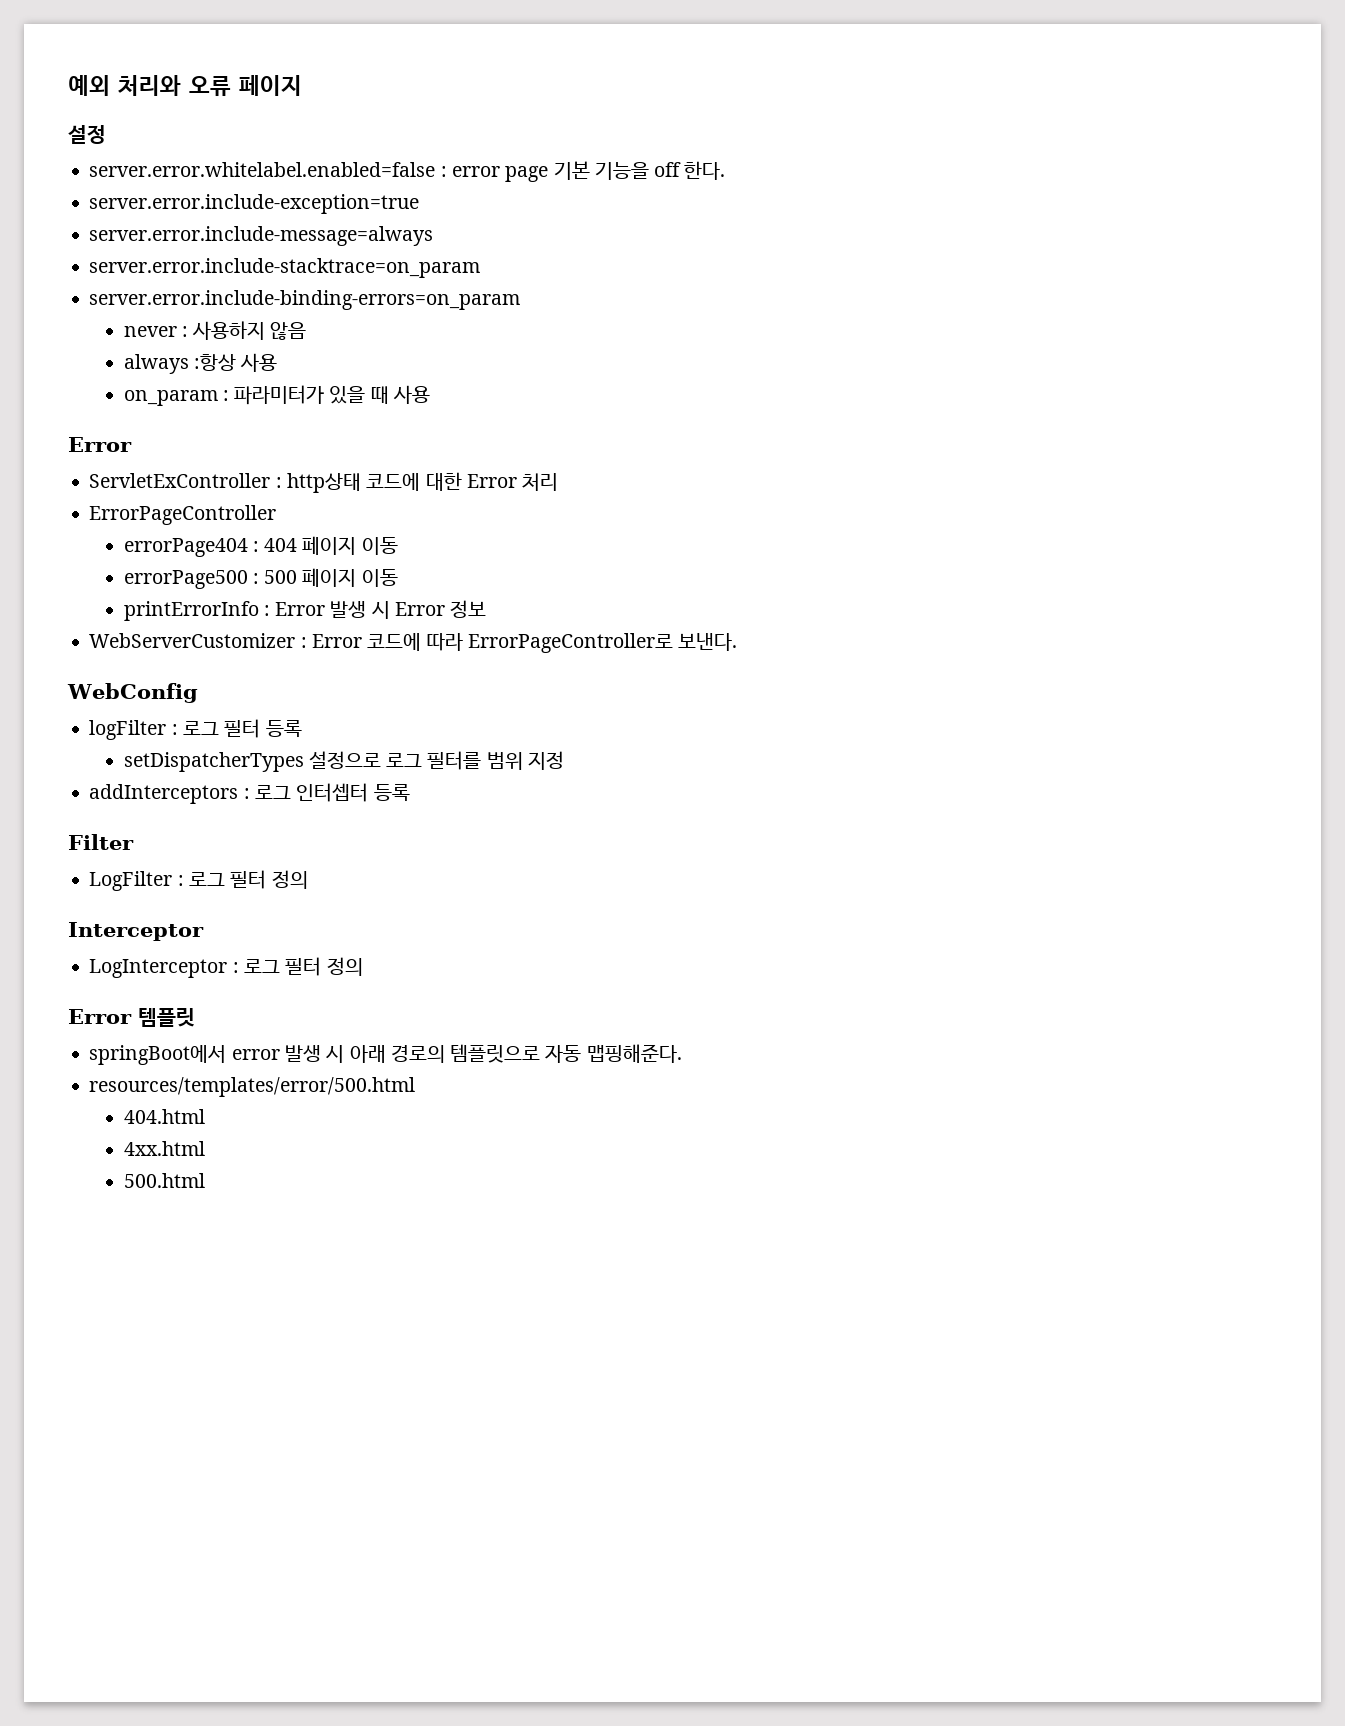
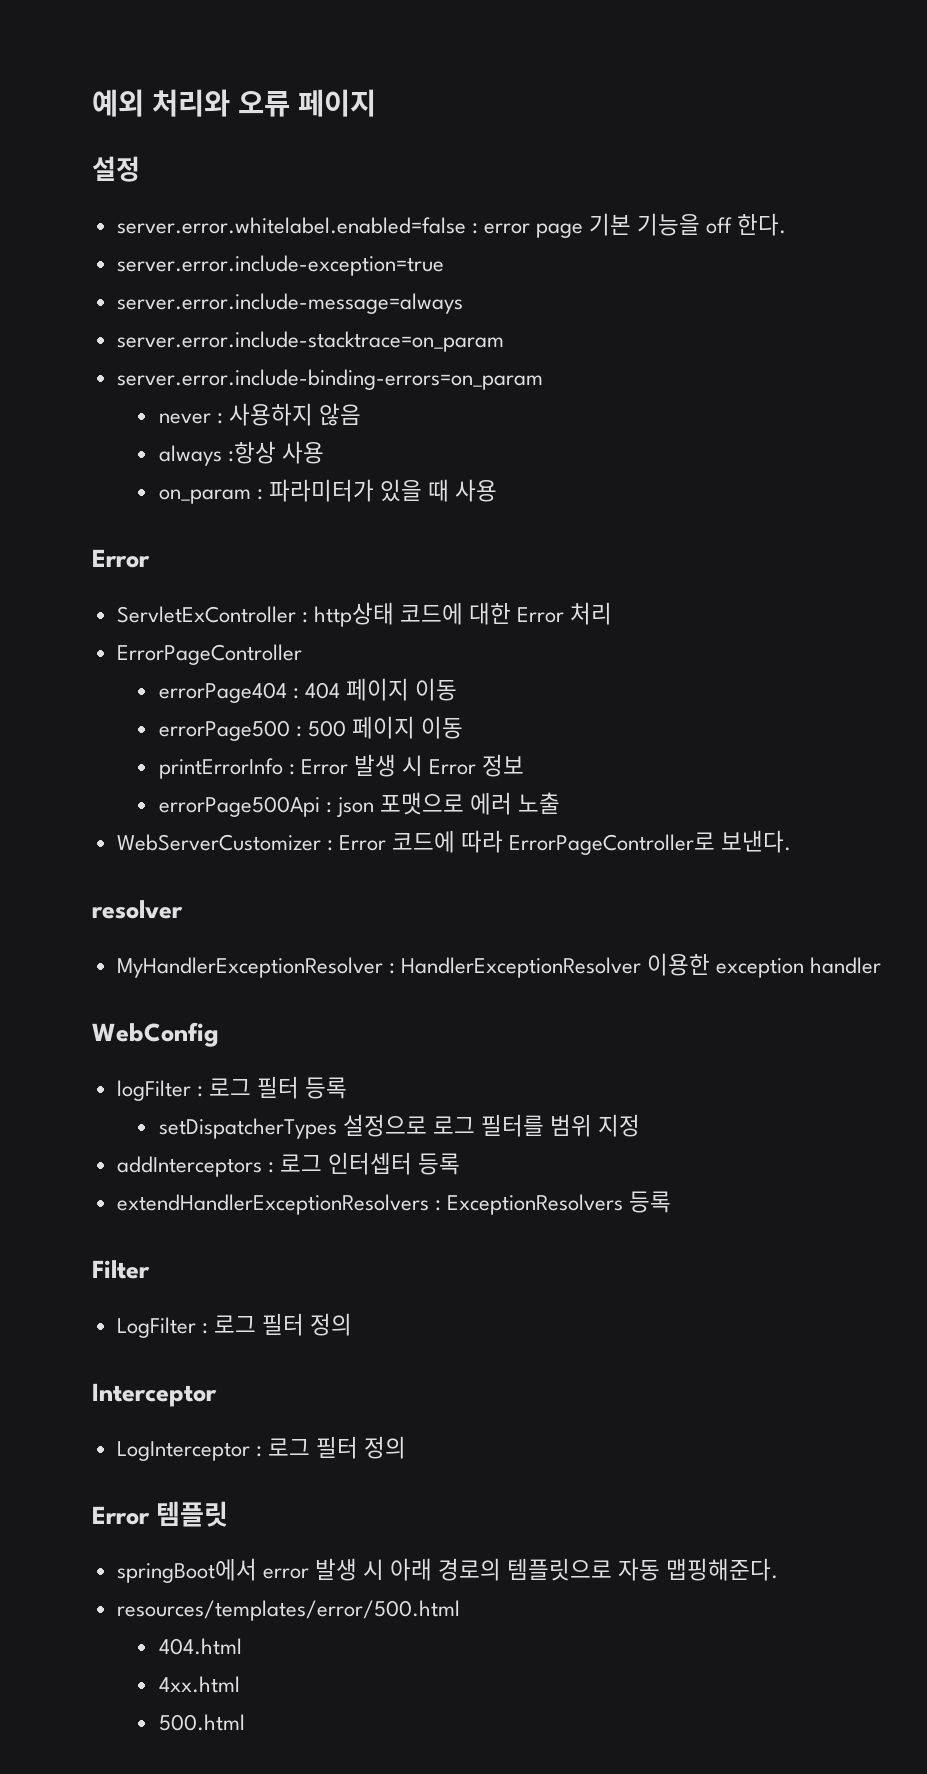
(487, 609) none -> [158,792,561,817] // errorPage500Api : json 포맷으로 에러 노출
(738, 642) none -> [92,900,183,919] [116,953,882,978] // resolver // MyHandlerExceptionResolver : HandlerExceptionResolver 이용한 exception handler
(410, 793) none -> [116,1191,671,1215] // extendHandlerExceptionResolvers : ExceptionResolvers 등록

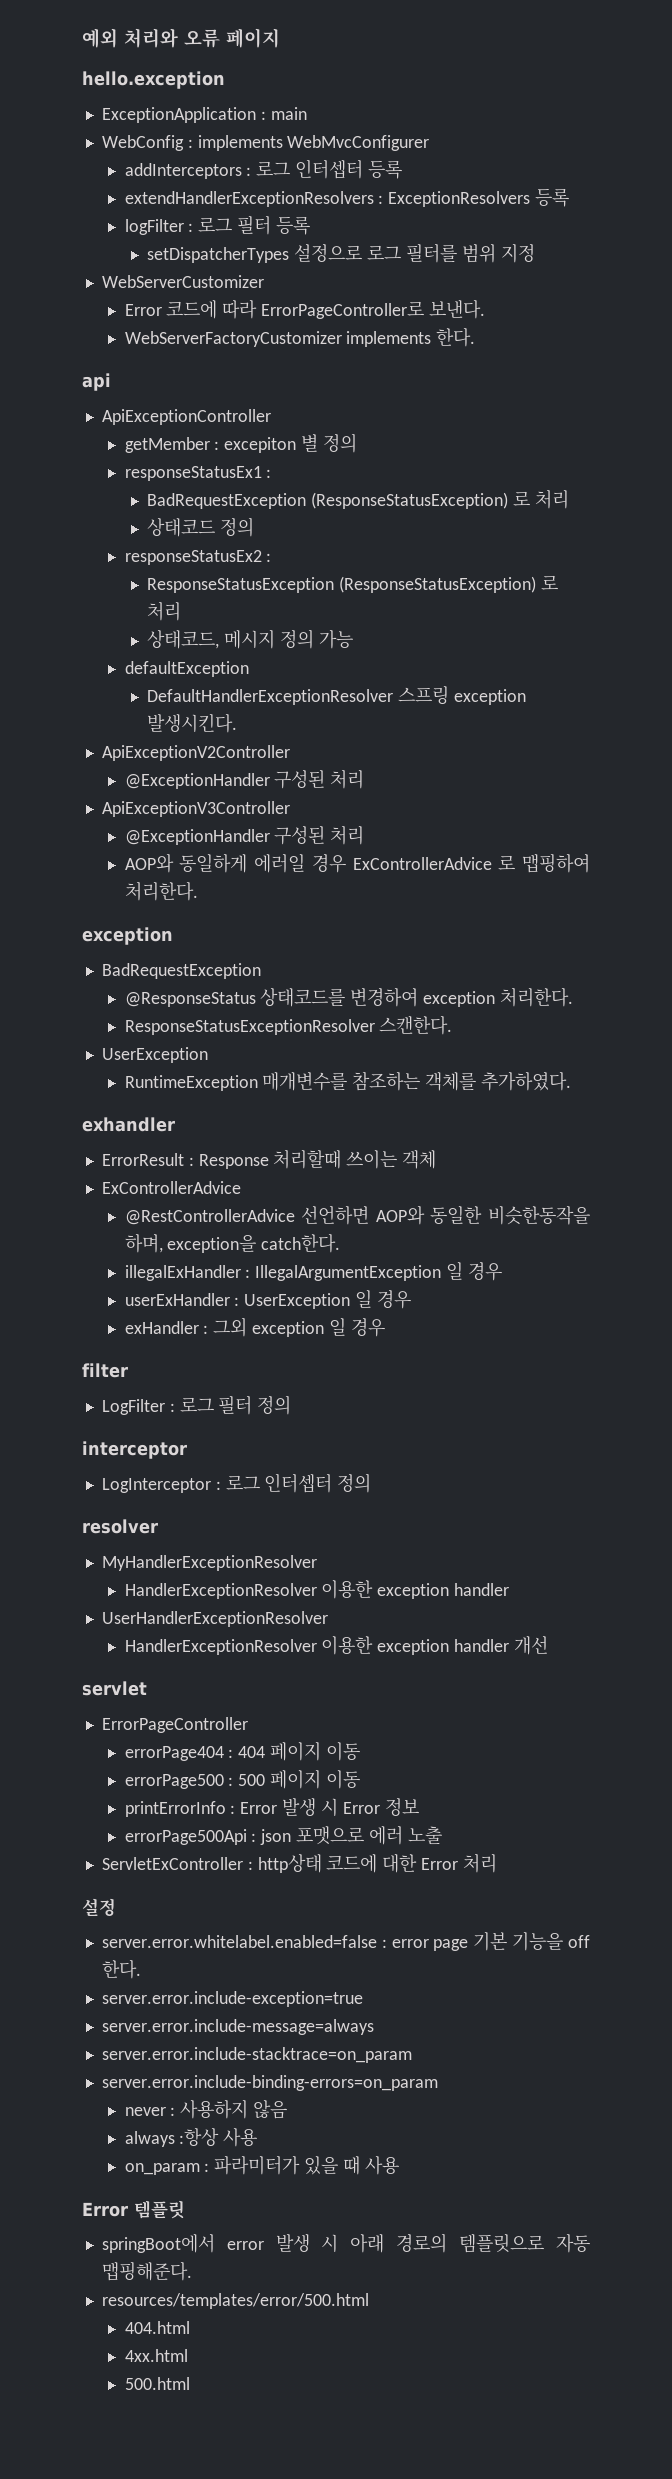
(376, 103) none -> [82,71,225,89] [101,107,307,123] [101,135,430,151] [124,159,403,179] [124,188,570,207] [124,215,311,235] [147,243,535,263] [101,275,264,288] [124,299,486,319] [124,327,476,347] [82,373,111,391] [101,409,271,425] [124,433,358,453] [124,466,272,481] [147,489,569,509] [147,517,255,537] [124,550,272,565] [147,575,559,593] [147,601,182,621] [147,629,353,649] [124,661,249,677] [147,686,527,705] [147,713,238,733] [101,745,290,761] [124,769,365,789] [101,801,290,817] [124,825,365,845] [124,853,590,873] [124,881,198,901] [82,927,173,945] [101,963,261,979] [124,987,574,1007] [124,1015,453,1035] [101,1047,208,1063] [124,1071,572,1091] [82,1117,175,1132] [101,1149,437,1169] [101,1181,241,1194] [124,1205,591,1225] [124,1233,341,1253] [124,1262,503,1281] [124,1290,412,1309] [124,1317,385,1337] [82,1363,128,1378] [101,1395,292,1415] [82,1441,187,1459] [101,1473,372,1493] [82,1519,158,1534] [101,1555,317,1571] [124,1580,510,1599] [101,1611,328,1627] [124,1636,549,1655] [82,1681,147,1696] [101,1717,248,1733] [124,1741,361,1761] [124,1769,361,1789] [124,1798,419,1817] [124,1826,442,1845] [101,1853,497,1873] // hello.exception // ExceptionApplication : main // WebConfig : implements WebMvcConfigurer // addInterceptors : 로그 인터셉터 등록 // extendHandlerExceptionResolvers : ExceptionResolvers 등록 // logFilter : 로그 필터 등록 // setDispatcherTypes 설정으로 로그 필터를 범위 지정 // WebServerCustomizer // Error 코드에 따라 ErrorPageController로 보낸다. // WebServerFactoryCustomizer implements 한다. // api // ApiExceptionController // getMember : excepiton 별 정의 // responseStatusEx1 : // BadRequestException (ResponseStatusException) 로 처리 // 상태코드 정의 // responseStatusEx2 : // ResponseStatusException (ResponseStatusException) 로 처리 // 상태코드, 메시지 정의 가능 // defaultException // DefaultHandlerExceptionResolver 스프링 exception 발생시킨다. // ApiExceptionV2Controller // @ExceptionHandler 구성된 처리 // ApiExceptionV3Controller // @ExceptionHandler 구성된 처리 // AOP와 동일하게 에러일 경우 ExControllerAdvice 로 맵핑하여 처리한다. // exception // BadRequestException // @ResponseStatus 상태코드를 변경하여 exception 처리한다. // ResponseStatusExceptionResolver 스캔한다. // UserException // RuntimeException 매개변수를 참조하는 객체를 추가하였다. // exhandler // ErrorResult : Response 처리할때 쓰이는 객체 // ExControllerAdvice // @RestControllerAdvice 선언하면 AOP와 동일한 비슷한동작을 하며, exception을 catch한다. // illegalExHandler : IllegalArgumentException 일 경우 // userExHandler : UserException 일 경우 // exHandler : 그외 exception 일 경우 // filter // LogFilter : 로그 필터 정의 // interceptor // LogInterceptor : 로그 인터셉터 정의 // resolver // MyHandlerExceptionResolver // HandlerExceptionResolver 이용한 exception handler // UserHandlerExceptionResolver // HandlerExceptionResolver 이용한 exception handler 개선 // servlet // ErrorPageController // errorPage404 : 404 페이지 이동 // errorPage500 : 500 페이지 이동 // printErrorInfo : Error 발생 시 Error 정보 // errorPage500Api : json 포맷으로 에러 노출 // ServletExController : http상태 코드에 대한 Error 처리
[116,602,613,627] [116,644,302,665] [158,678,458,703] [158,716,464,741] [158,754,525,779] [158,792,561,817] [116,830,792,855] [92,900,183,919] [116,953,882,978] [92,1022,219,1047] [116,1076,348,1101] [158,1114,641,1139] [116,1152,461,1177] [116,1191,671,1215] [92,1260,150,1279] [116,1313,353,1338] [92,1383,217,1407] [116,1436,407,1461] [92,1506,150,1525] // ServletExController : http상태 코드에 대한 Error 처리 // ErrorPageController // errorPage404 : 404 페이지 이동 // errorPage500 : 500 페이지 이동 // printErrorInfo : Error 발생 시 Error 정보 // errorPage500Api : json 포맷으로 에러 노출 // WebServerCustomizer : Error 코드에 따라 ErrorPageController로 보낸다. // resolver // MyHandlerExceptionResolver : HandlerExceptionResolver 이용한 exception handler // WebConfig // logFilter : 로그 필터 등록 // setDispatcherTypes 설정으로 로그 필터를 범위 지정 // addInterceptors : 로그 인터셉터 등록 // extendHandlerExceptionResolvers : ExceptionResolvers 등록 // Filter // LogFilter : 로그 필터 정의 // Interceptor // LogInterceptor : 로그 필터 정의 // Error -> (128, 2209) none

